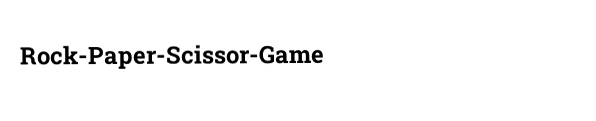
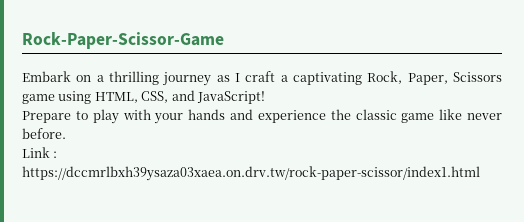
(325, 56) none -> [22,71,502,86] [22,90,265,104] [22,109,502,124] [22,128,66,139] [22,147,58,158] [22,166,480,181] // Embark on a thrilling journey as I craft a captivating Rock, Paper, Scissors game using HTML, CSS, and JavaScript! // Prepare to play with your hands and experience the classic game like never before. // Link : https://dccmrlbxh39ysaza03xaea.on.drv.tw/rock-paper-scissor/index1.html

